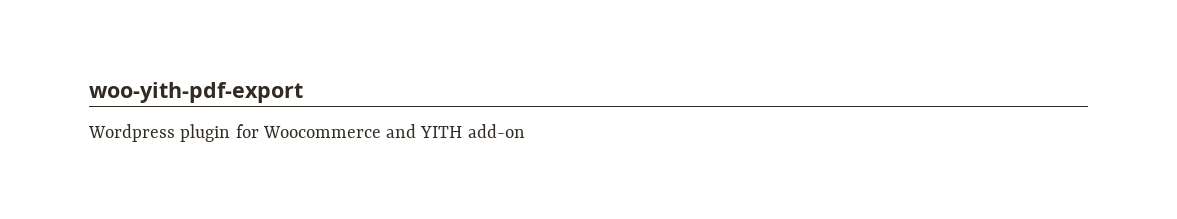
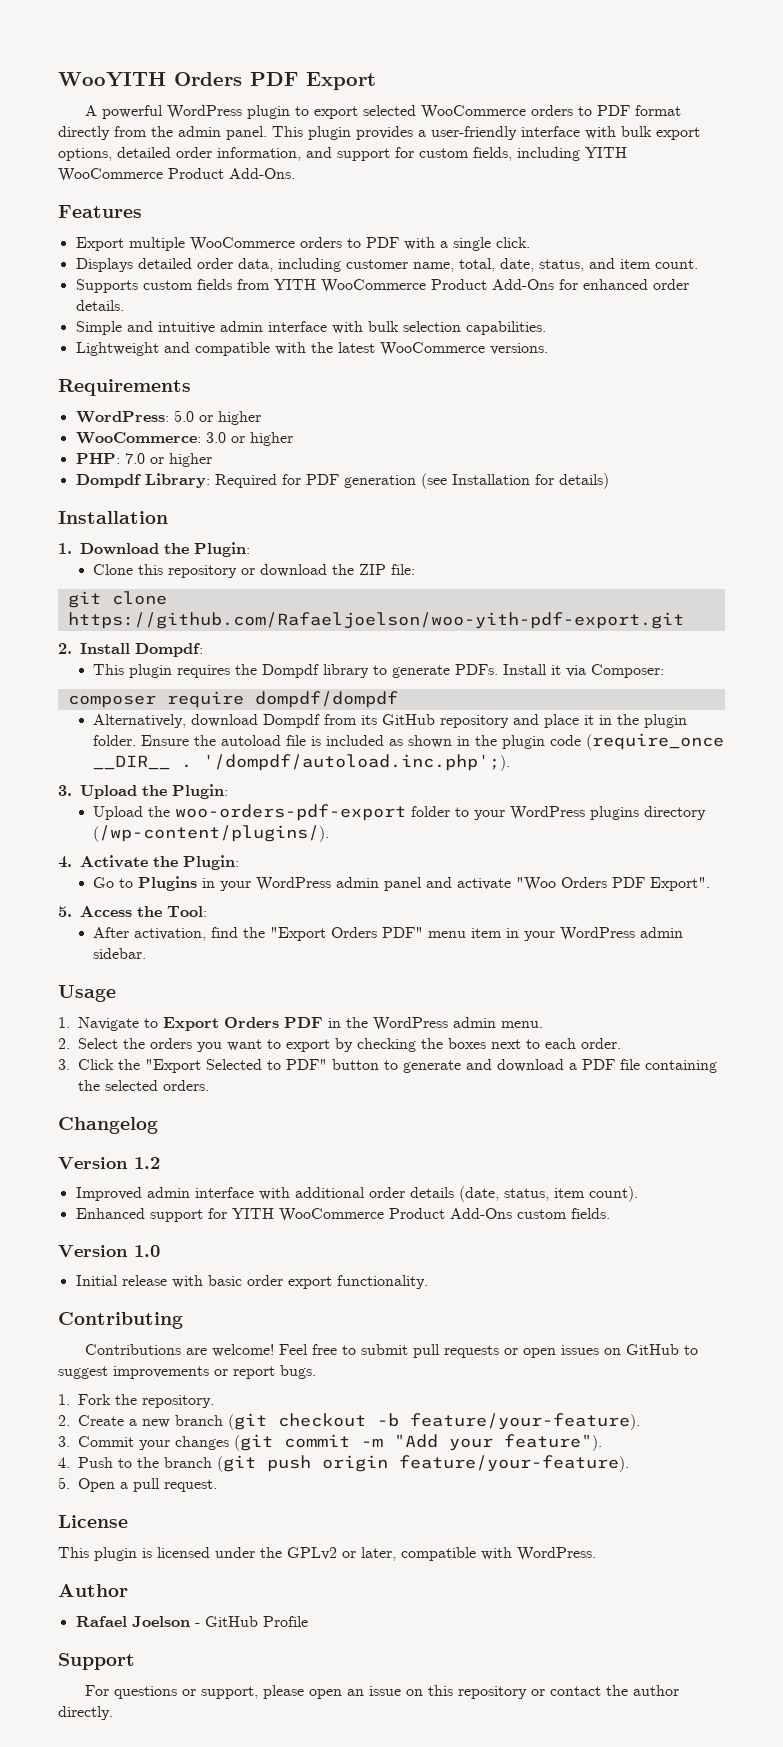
[89,82,303,103] [88,124,525,142] woo-yith-pdf-export // Wordpress plugin for Woocommerce and YITH add-on -> [58,72,376,90] [85,105,682,119] [58,126,700,140] [58,147,627,161] [58,168,295,182] [58,205,142,218] [75,237,530,251] [75,258,698,272] [75,279,689,293] [75,300,124,311] [75,321,546,335] [75,342,548,356] [58,379,191,396] [75,410,261,425] [75,432,293,446] [75,453,212,467] [75,473,609,489] [58,511,168,524] [58,542,250,557] [93,564,416,578] [67,591,167,608] [67,612,684,629] [58,643,203,657] [93,664,665,678] [67,691,398,708] [93,714,688,728] [93,733,725,750] [93,754,511,771] [58,784,228,799] [93,804,707,821] [93,825,330,842] [58,855,239,870] [93,876,711,891] [58,906,207,917] [93,927,684,941] [93,948,147,959] [58,985,116,1002] [58,1017,543,1031] [58,1038,621,1052] [58,1059,717,1073] [78,1080,209,1091] [58,1117,158,1134] [58,1157,160,1169] [75,1186,638,1202] [75,1208,610,1222] [58,1245,160,1257] [75,1275,428,1289] [58,1312,183,1329] [85,1344,699,1358] [58,1365,316,1379] [58,1394,214,1408] [58,1413,640,1430] [58,1434,602,1451] [58,1455,629,1472] [58,1477,217,1492] [58,1515,128,1528] [58,1547,596,1561] [58,1584,128,1597] [75,1616,308,1627] [58,1653,135,1670] [85,1685,680,1699] [58,1706,113,1720] WooYITH Orders PDF Export // A powerful WordPress plugin to export selected WooCommerce orders to PDF format directly from the admin panel. This plugin provides a user-friendly interface with bulk export options, detailed order information, and support for custom fields, including YITH WooCommerce Product Add-Ons. // Features // Export multiple WooCommerce orders to PDF with a single click. // Displays detailed order data, including customer name, total, date, status, and item count. // Supports custom fields from YITH WooCommerce Product Add-Ons for enhanced order details. // Simple and intuitive admin interface with bulk selection capabilities. // Lightweight and compatible with the latest WooCommerce versions. // Requirements // WordPress: 5.0 or higher // WooCommerce: 3.0 or higher // PHP: 7.0 or higher // Dompdf Library: Required for PDF generation (see Installation for details) // Installation // 1. Download the Plugin: // Clone this repository or download the ZIP file: // git clone https://github.com/Rafaeljoelson/woo-yith-pdf-export.git // 2. Install Dompdf: // This plugin requires the Dompdf library to generate PDFs. Install it via Composer: // composer require dompdf/dompdf // Alternatively, download Dompdf from its GitHub repository and place it in the plugin folder. Ensure the autoload file is included as shown in the plugin code (require_once __DIR__ . '/dompdf/autoload.inc.php';). // 3. Upload the Plugin: // Upload the woo-orders-pdf-export folder to your WordPress plugins directory (/wp-content/plugins/). // 4. Activate the Plugin: // Go to Plugins in your WordPress admin panel and activate "Woo Orders PDF Export". // 5. Access the Tool: // After activation, find the "Export Orders PDF" menu item in your WordPress admin sidebar. // Usage // 1. Navigate to Export Orders PDF in the WordPress admin menu. // 2. Select the orders you want to export by checking the boxes next to each order. // 3. Click the "Export Selected to PDF" button to generate and download a PDF file containing the selected orders. // Changelog // Version 1.2 // Improved admin interface with additional order details (date, status, item count). // Enhanced support for YITH WooCommerce Product Add-Ons custom fields. // Version 1.0 // Initial release with basic order export functionality. // Contributing // Contributions are welcome! Feel free to submit pull requests or open issues on GitHub to suggest improvements or report bugs. // 1. Fork the repository. // 2. Create a new branch (git checkout -b feature/your-feature). // 3. Commit your changes (git commit -m "Add your feature"). // 4. Push to the branch (git push origin feature/your-feature). // 5. Open a pull request. // License // This plugin is licensed under the GPLv2 or later, compatible with WordPress. // Author // Rafael Joelson - GitHub Profile // Support // For questions or support, please open an issue on this repository or contact the author directly.

